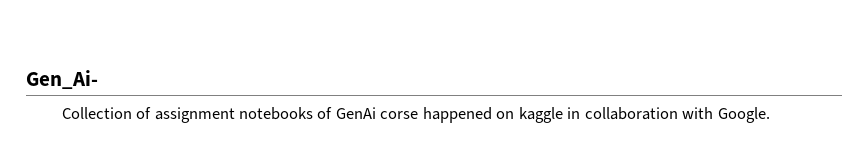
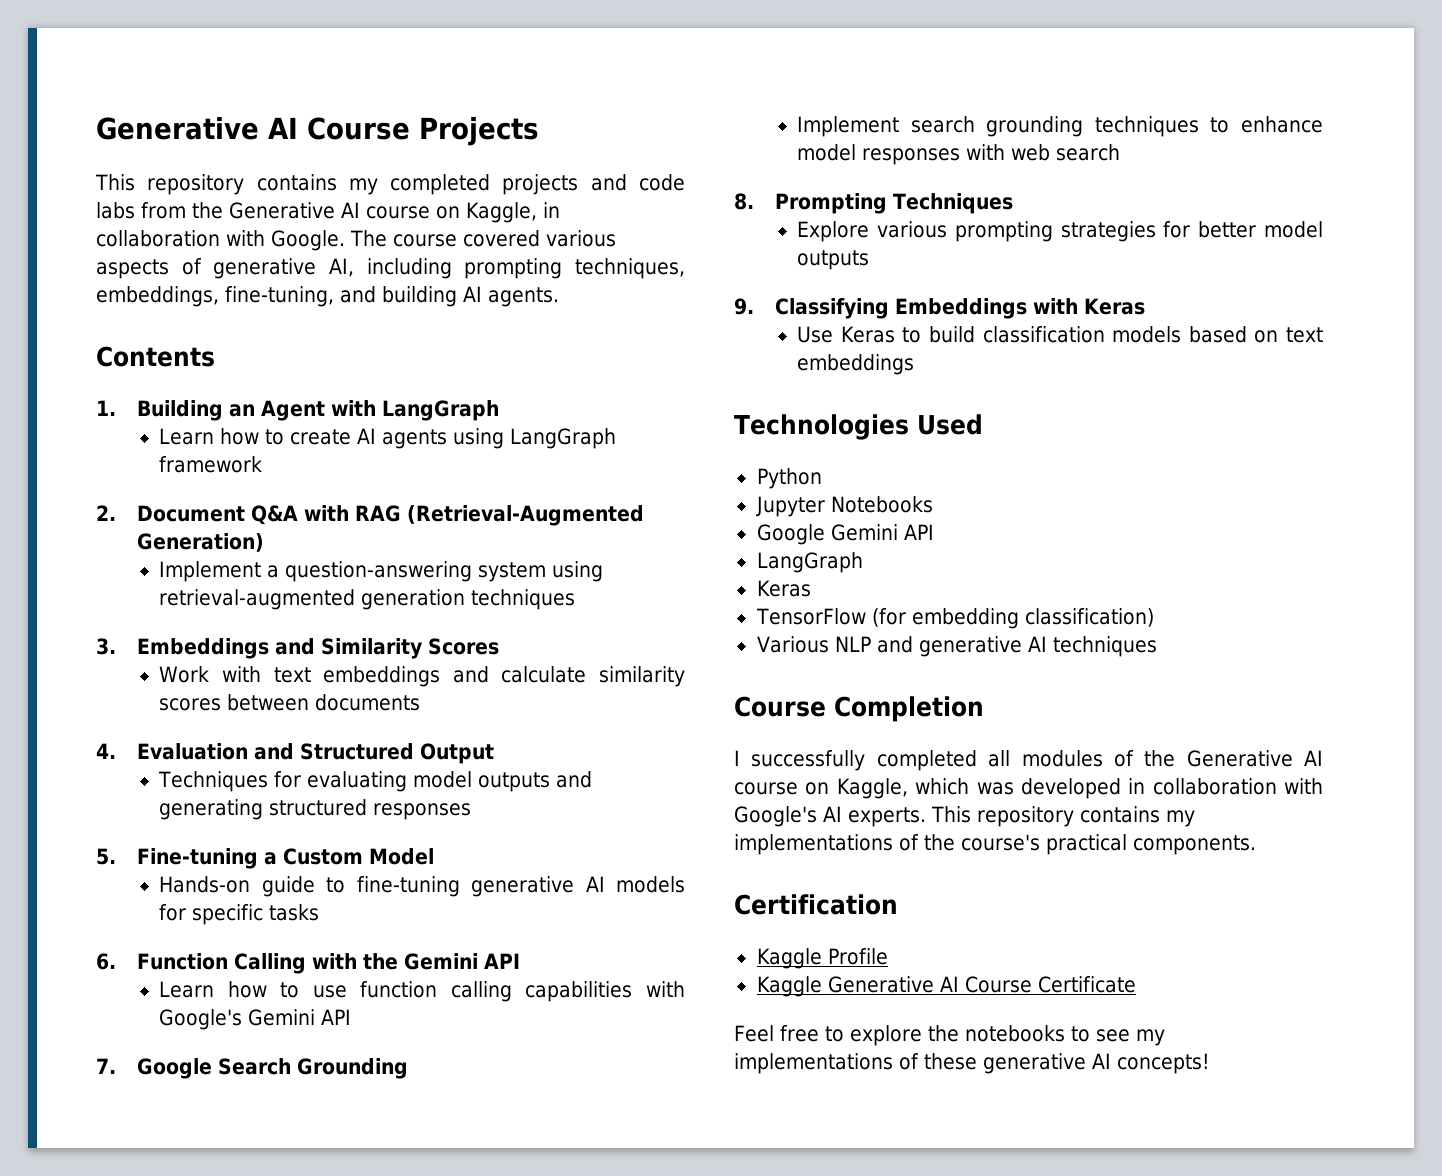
[26,70,98,89] [61,107,770,123] Gen_Ai- // Collection of assignment notebooks of GenAi corse happened on kaggle in collaboration with Google. -> [96,116,539,146] [95,174,685,195] [96,202,560,223] [96,230,616,251] [96,258,685,279] [96,286,559,307] [96,346,215,367] [96,400,499,421] [159,428,617,449] [159,456,263,473] [96,505,644,526] [136,533,264,552] [159,561,604,582] [159,589,576,610] [96,638,499,659] [159,666,685,687] [159,694,421,711] [96,743,494,764] [158,771,593,792] [159,799,472,820] [96,848,434,869] [159,876,685,897] [159,904,320,925] [96,953,520,974] [159,981,685,1002] [159,1009,352,1030] [96,1058,408,1079] [797,116,1323,137] [797,144,1121,165] [734,193,1013,214] [797,221,1323,242] [797,250,870,270] [734,298,1145,319] [797,326,1323,343] [797,354,915,375] [734,414,983,440] [756,468,822,489] [755,496,933,517] [756,524,934,545] [756,552,863,573] [756,580,811,597] [755,608,1154,629] [756,636,1157,657] [734,696,984,722] [734,750,1323,771] [734,778,1323,799] [734,806,1195,827] [734,834,1256,855] [734,894,898,915] [756,948,888,969] [756,976,1136,997] [734,1025,1165,1046] [734,1053,1210,1074] Generative AI Course Projects // This repository contains my completed projects and code labs from the Generative AI course on Kaggle, in collaboration with Google. The course covered various aspects of generative AI, including prompting techniques, embeddings, fine-tuning, and building AI agents. // Contents // 1. Building an Agent with LangGraph // Learn how to create AI agents using LangGraph framework // 2. Document Q&A with RAG (Retrieval-Augmented Generation) // Implement a question-answering system using retrieval-augmented generation techniques // 3. Embeddings and Similarity Scores // Work with text embeddings and calculate similarity scores between documents // 4. Evaluation and Structured Output // Techniques for evaluating model outputs and generating structured responses // 5. Fine-tuning a Custom Model // Hands-on guide to fine-tuning generative AI models for specific tasks // 6. Function Calling with the Gemini API // Learn how to use function calling capabilities with Google's Gemini API // 7. Google Search Grounding // Implement search grounding techniques to enhance model responses with web search // 8. Prompting Techniques // Explore various prompting strategies for better model outputs // 9. Classifying Embeddings with Keras // Use Keras to build classification models based on text embeddings // Technologies Used // Python // Jupyter Notebooks // Google Gemini API // LangGraph // Keras // TensorFlow (for embedding classification) // Various NLP and generative AI techniques // Course Completion // I successfully completed all modules of the Generative AI course on Kaggle, which was developed in collaboration with Google's AI experts. This repository contains my implementations of the course's practical components. // Certification // Kaggle Profile // Kaggle Generative AI Course Certificate // Feel free to explore the notebooks to see my implementations of these generative AI concepts!

